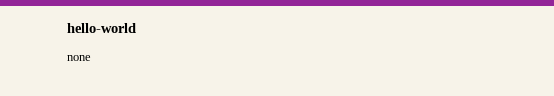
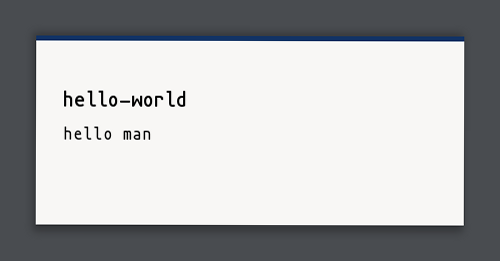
[67,55,91,61] // none -> [62,126,152,140] // hello man

